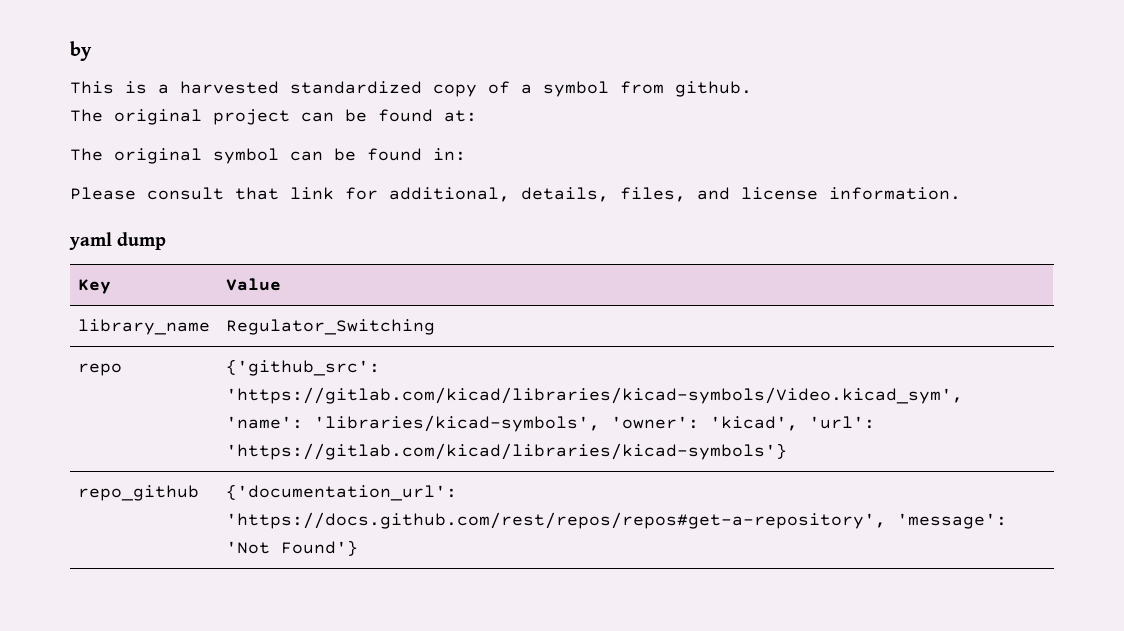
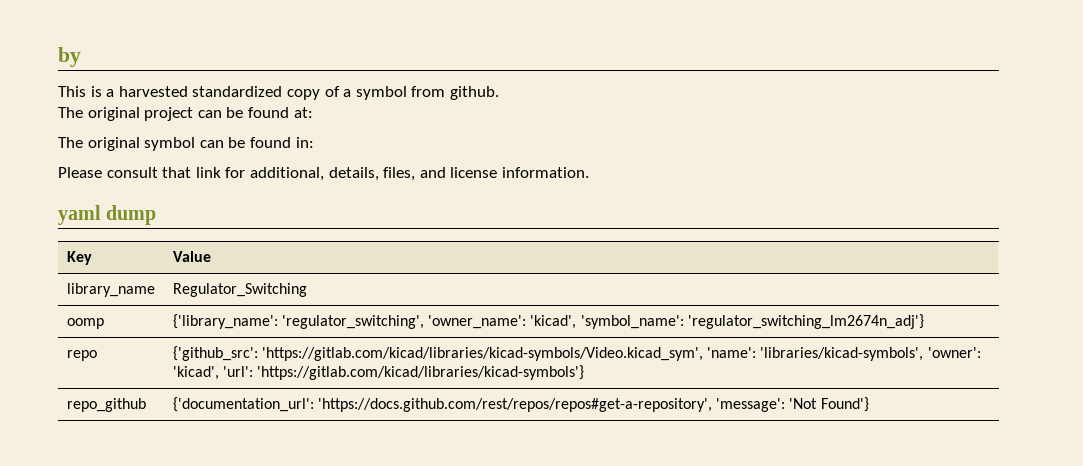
(435, 327) none -> [66,318,104,329] [172,314,924,329] // oomp | {'library_name': 'regulator_switching', 'owner_name': 'kicad', 'symbol_name': 'regulator_switching_lm2674n_adj'}

